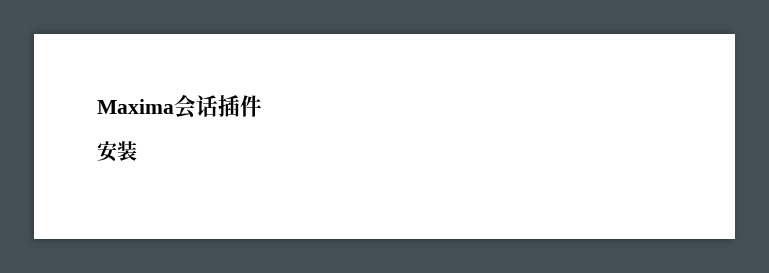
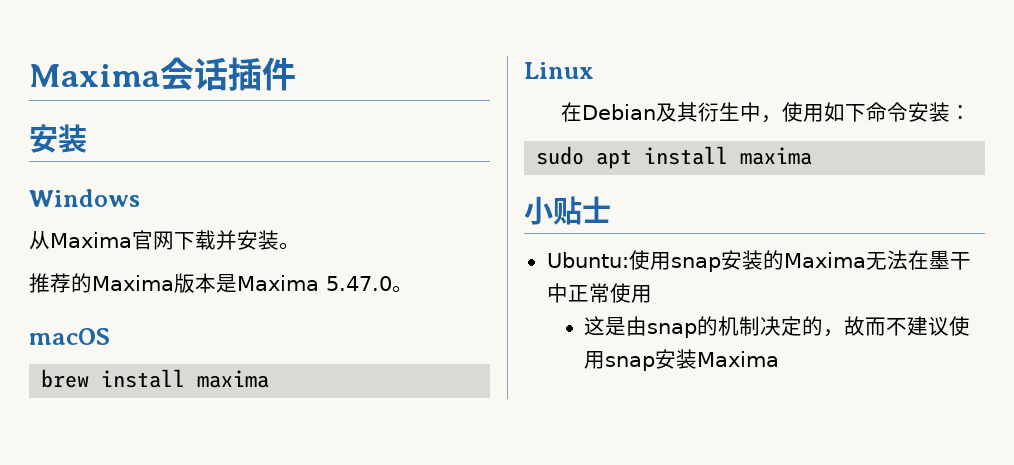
(137, 151) none -> [29,189,140,207] [29,230,300,250] [29,273,413,293] [29,328,110,345] [41,369,270,388] [524,62,594,79] [560,102,971,123] [536,146,813,169] [524,196,611,225] [546,250,971,272] [546,283,652,303] [584,316,971,338] [584,349,780,371] // Windows // 从Maxima官网下载并安装。 // 推荐的Maxima版本是Maxima 5.47.0。 // macOS // brew install maxima // Linux // 在Debian及其衍生中，使用如下命令安装： // sudo apt install maxima // 小贴士 // Ubuntu:使用snap安装的Maxima无法在墨干中正常使用 // 这是由snap的机制决定的，故而不建议使用snap安装Maxima

